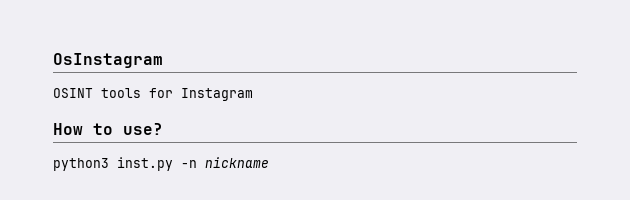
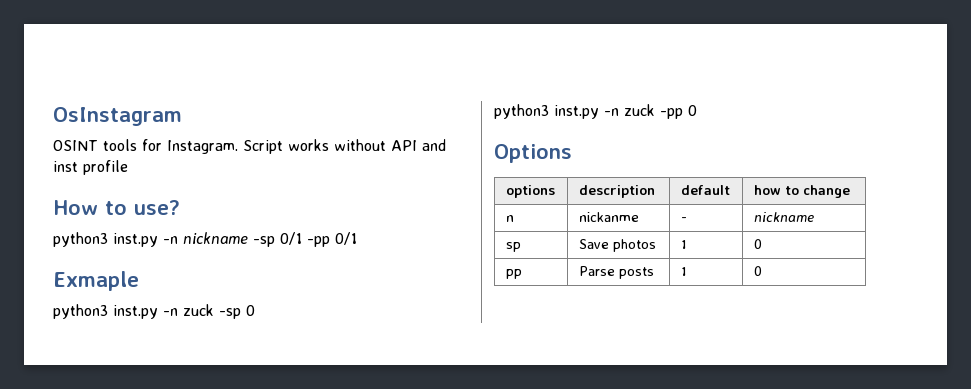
[181,88,253,101] Instagram -> [167,139,446,154] [53,160,128,175] Instagram. Script works without API and inst profile
(269, 162) none -> [253,232,357,247] [53,271,139,291] [53,304,255,319] [494,104,697,119] [494,144,572,163] [505,185,555,198] [578,185,655,198] [680,185,730,195] [753,185,850,198] [505,215,514,222] [578,212,639,222] [680,217,687,222] [753,212,814,222] [505,242,521,252] [578,239,656,252] [680,240,687,249] [753,239,762,249] [505,269,522,279] [578,266,654,279] [680,267,687,276] [753,266,762,276] -sp 0/1 -pp 0/1 // Exmaple // python3 inst.py -n zuck -sp 0 // python3 inst.py -n zuck -pp 0 // Options // options | description | default | how to change // n | nickanme | - | nickname // sp | Save photos | 1 | 0 // pp | Parse posts | 1 | 0

